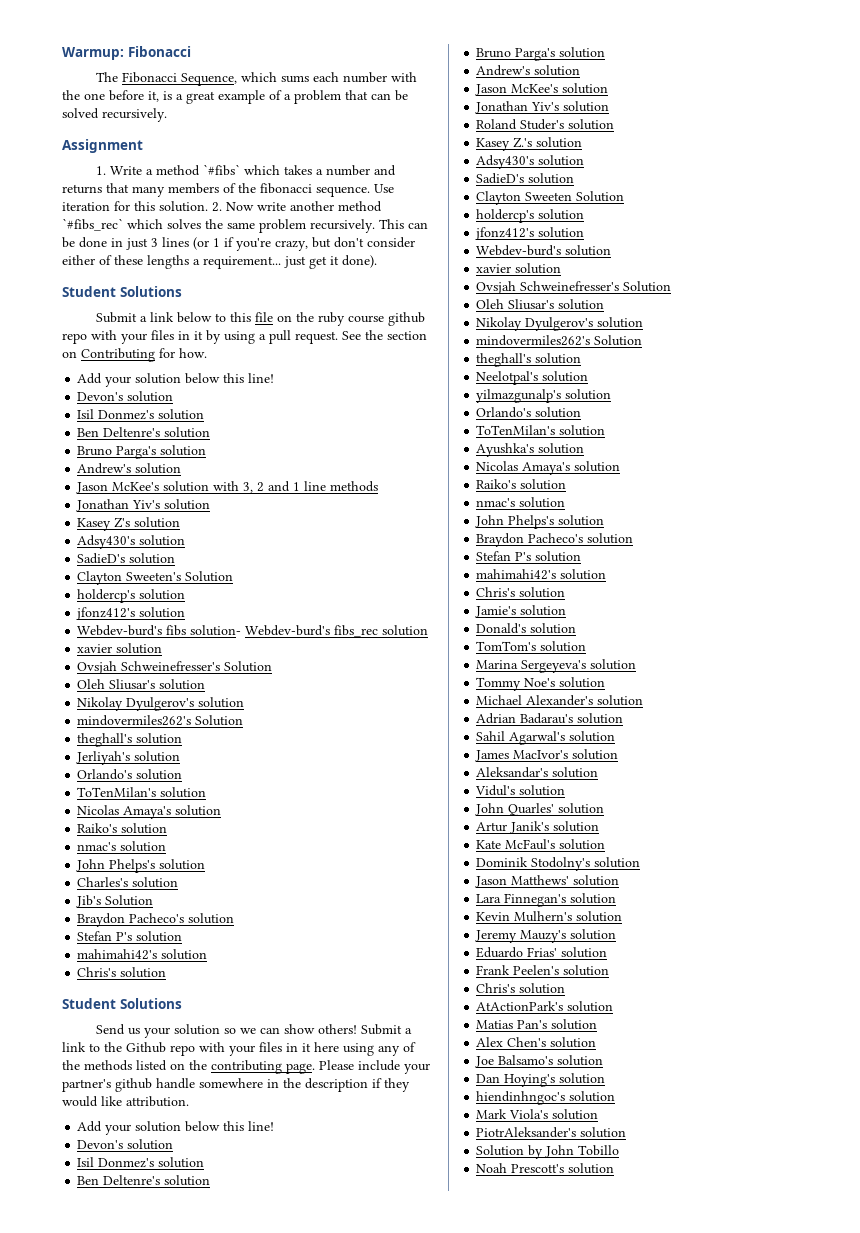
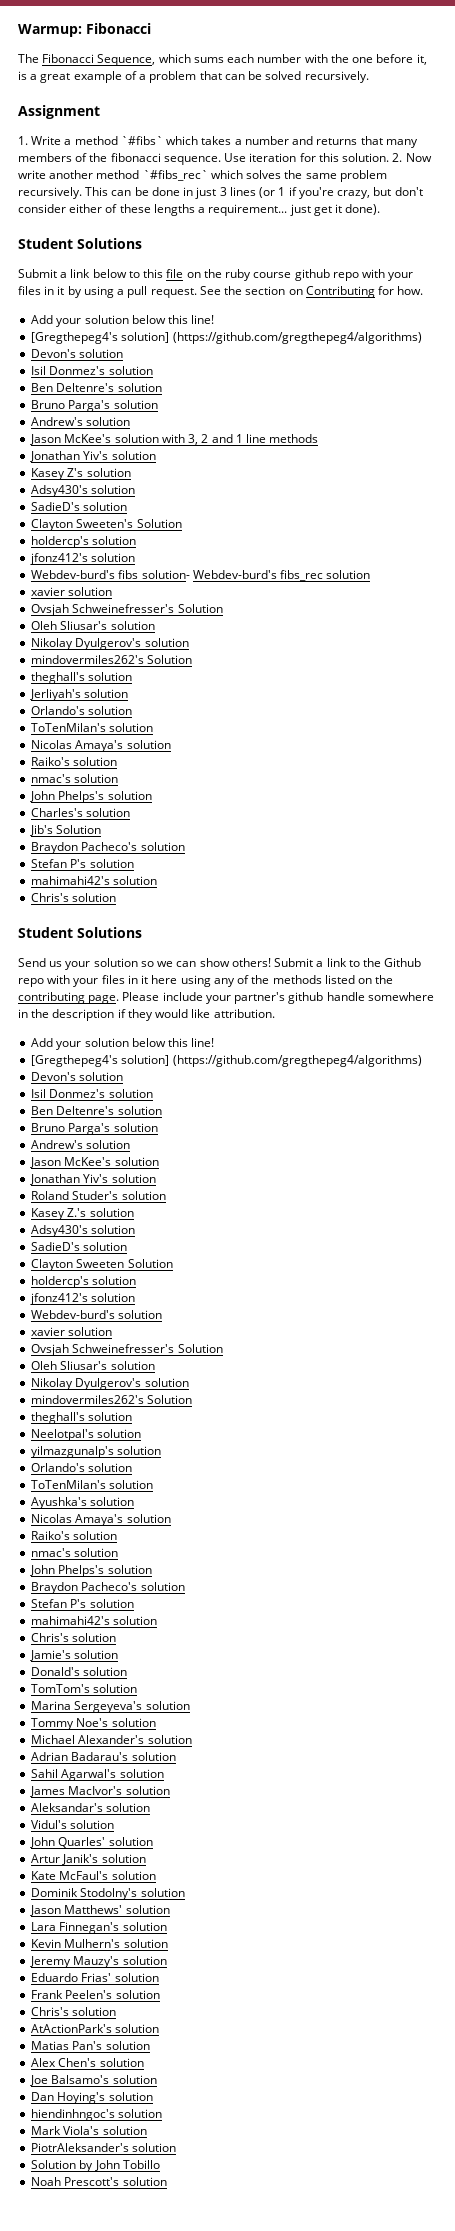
(275, 378) none -> [31,332,422,344] // [Gregthepeg4's solution] (https://github.com/gregthepeg4/algorithms)
(275, 1126) none -> [31,1055,422,1067] // [Gregthepeg4's solution] (https://github.com/gregthepeg4/algorithms)

